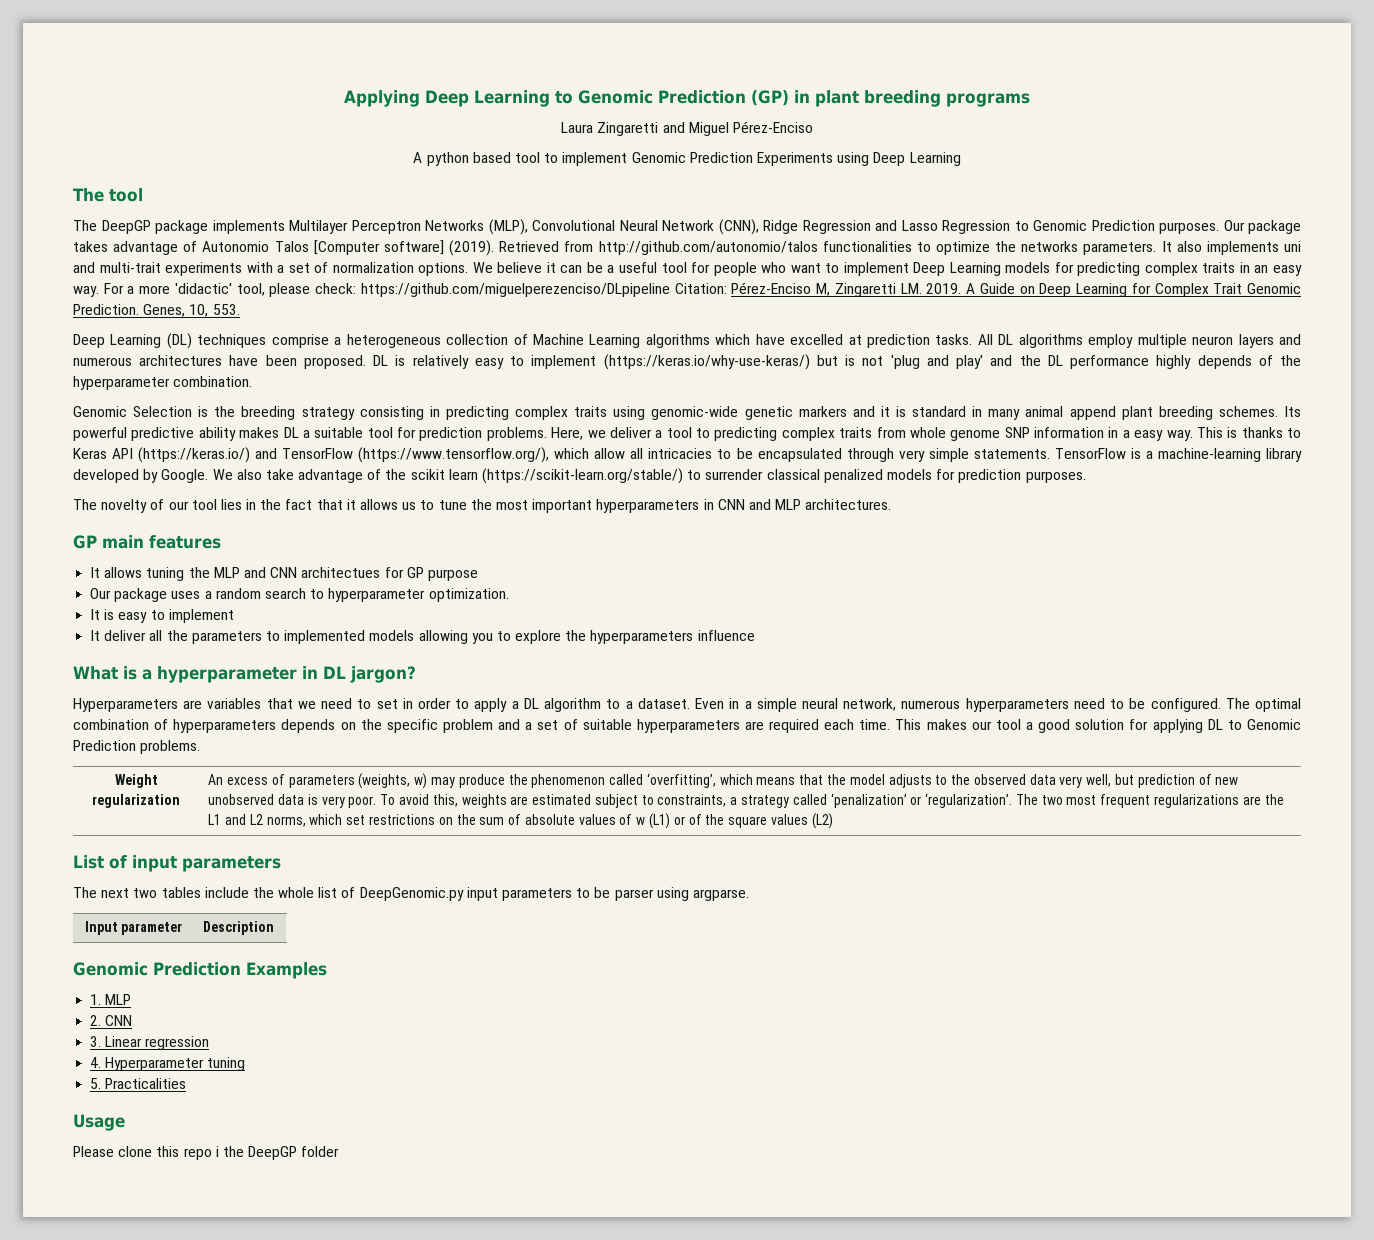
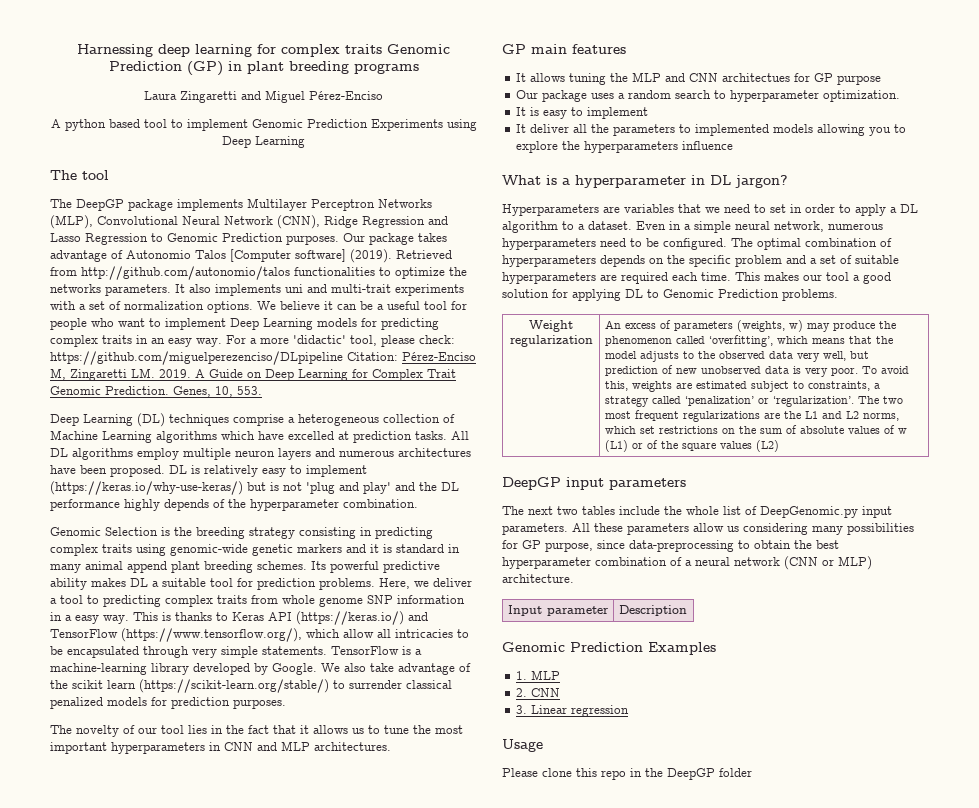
[344,90,573,107] Applying Deep Learning to -> [77,44,382,57] Harnessing deep learning for complex traits
[73,855,127,869] List of -> [502,477,561,490] DeepGP
[502,887,749,901] parameters to be parser using argparse. -> [502,523,914,535] [502,540,839,552] [502,556,872,570] [502,574,574,583] parameters. All these parameters allow us considering many possibilities for GP purpose, since data-preprocessing to obtain the best hyperparameter combination of a neural network (CNN or MLP) architecture.
[90,1057,246,1071] [90,1078,187,1089] // 4. Hyperparameter tuning // 5. Practicalities -> (630, 711) none
[215,1146,219,1157] i -> [630,768,642,777] in

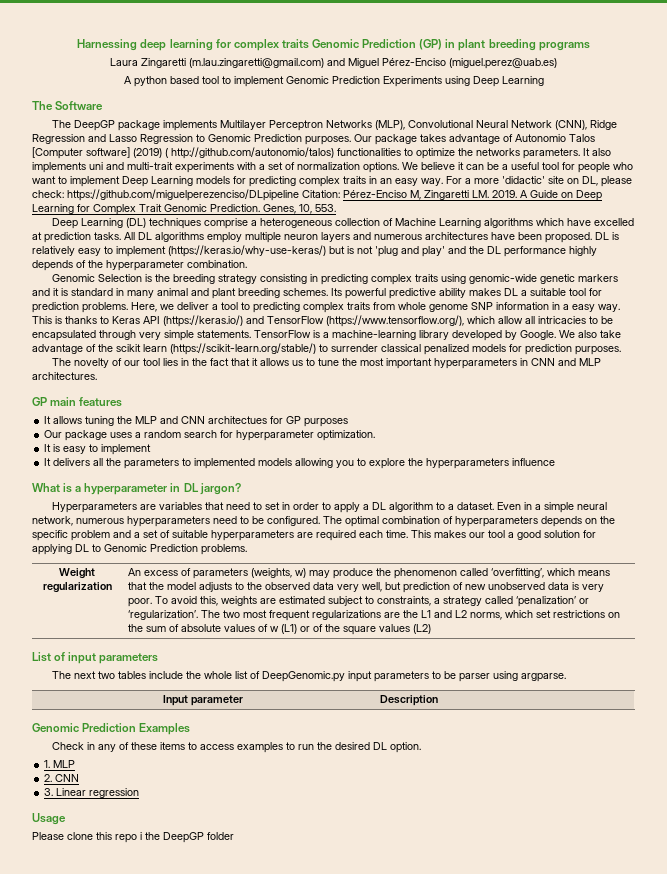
(237, 97) none -> [189,58,324,68] (m.lau.zingaretti@gmail.com)
(383, 95) none -> [449,58,557,69] (miguel.perez@uab.es)
[82,170,109,180] tool -> [55,101,104,110] Software
[350,249,452,263] [50,266,290,280] (2019). Retrieved from http://github.com/autonomio/talos -> [133,147,334,159] (2019) ( http://github.com/autonomio/talos)
[350,335,377,346] tool, -> [548,176,598,186] site on DL,
[127,561,167,573] append -> [191,288,209,296] and
[837,75,882,85] purpose -> [304,418,349,427] purposes
[714,90,727,99] to -> [220,430,234,438] for
[530,124,570,133] deliver -> [53,458,91,466] delivers
[705,207,720,213] we -> (224, 506) none
[502,477,561,490] DeepGP -> [32,652,66,662] List of
[502,523,914,535] [502,540,839,552] [502,556,872,570] [502,574,574,583] parameters. All these parameters allow us considering many possibilities for GP purpose, since data-preprocessing to obtain the best hyperparameter combination of a neural network (CNN or MLP) architecture. -> [373,671,566,682] parameters to be parser using argparse.
(716, 648) none -> [51,742,421,753] // Check in any of these items to access examples to run the desired DL option.
[630,768,642,777] in -> [140,832,142,840] i

